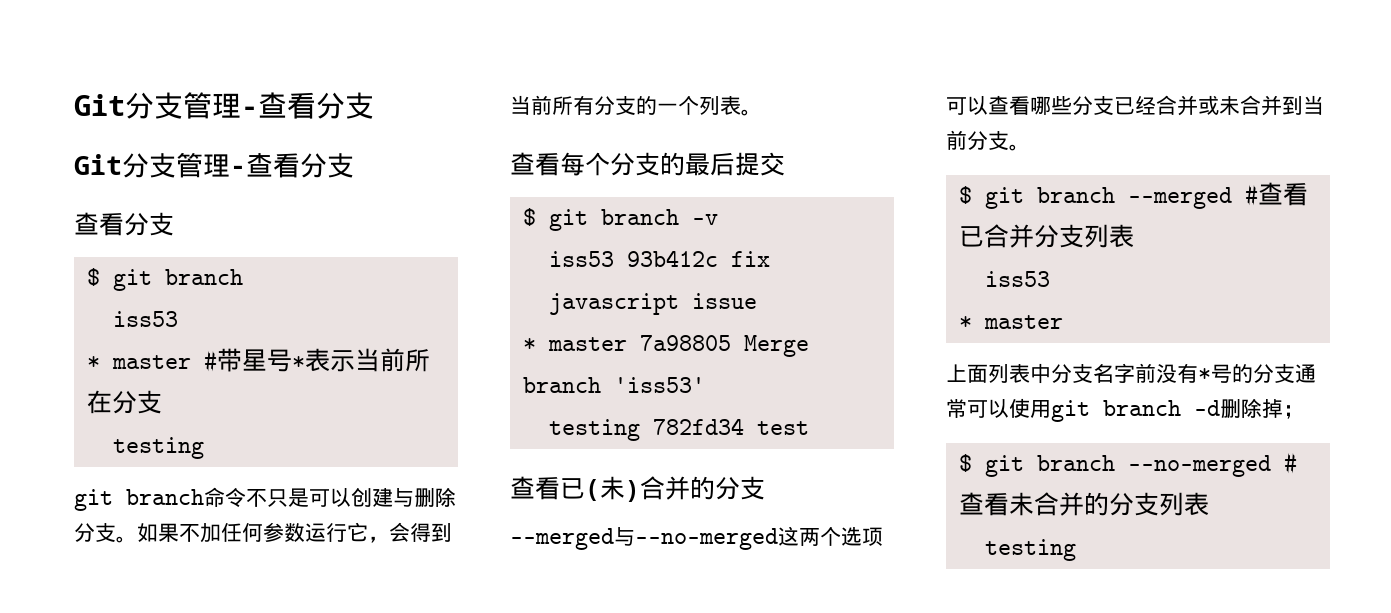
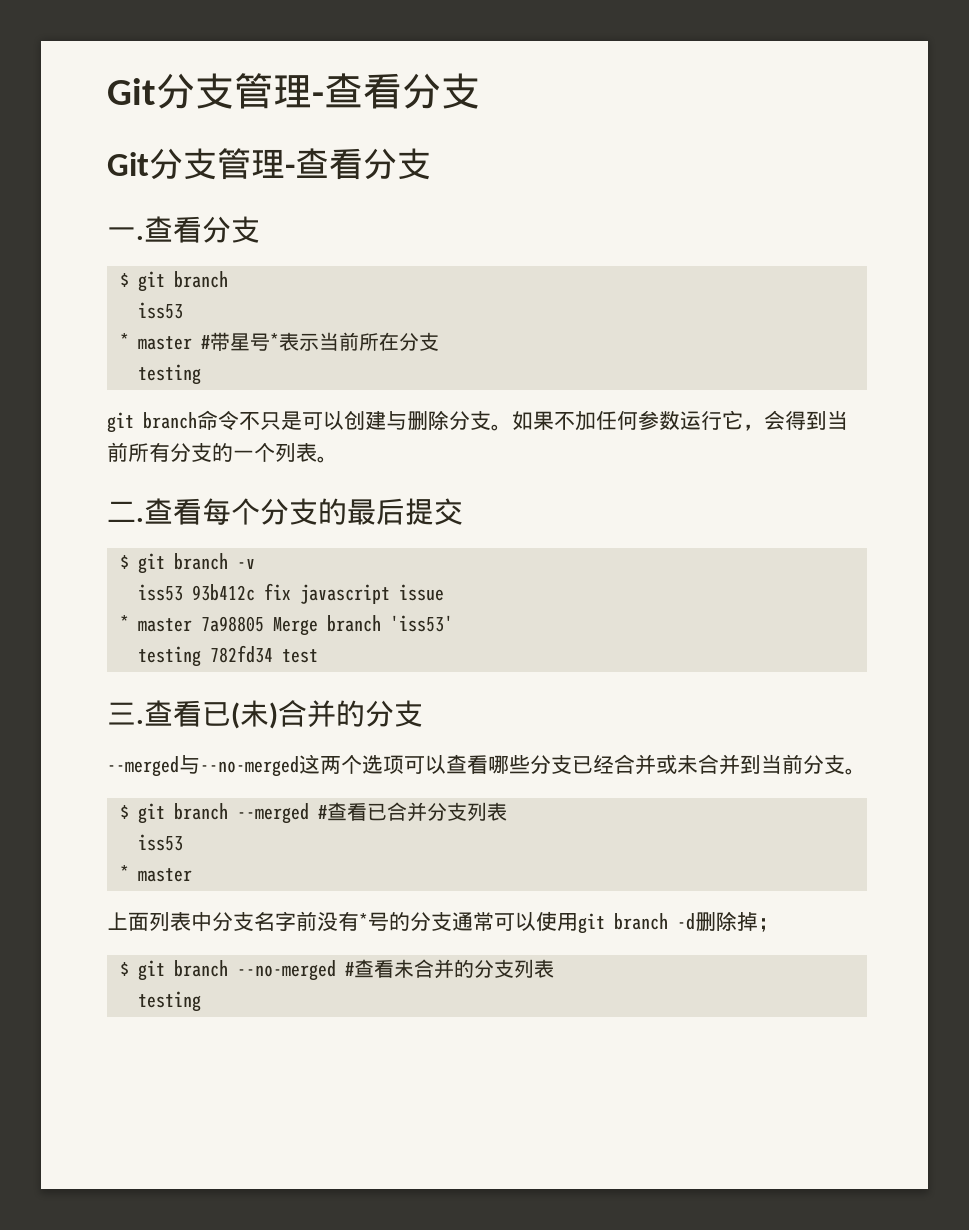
(354, 165) none -> [107,227,144,240] 一.
(762, 112) none -> [107,501,144,522] 二.
(809, 428) none -> [107,702,144,725] 三.

